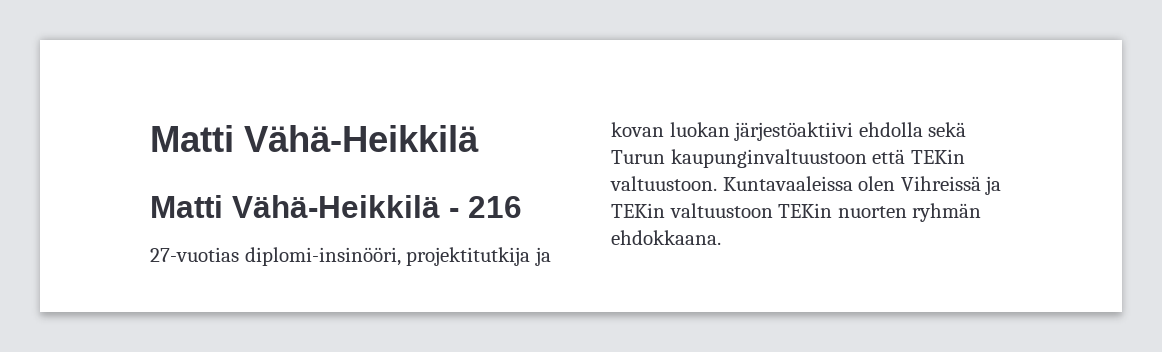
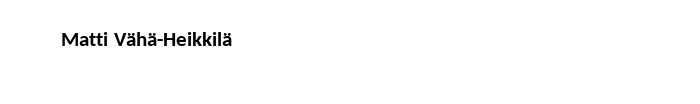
[150,125,479,152] [150,195,522,218] [150,247,551,266] [611,122,967,141] [611,149,965,168] [610,176,1002,195] [611,203,982,222] [611,230,721,245] Matti Vähä-Heikkilä // Matti Vähä-Heikkilä - 216 // 27-vuotias diplomi-insinööri, projektitutkija ja kovan luokan järjestöaktiivi ehdolla sekä Turun kaupunginvaltuustoon että TEKin valtuustoon. Kuntavaaleissa olen Vihreissä ja TEKin valtuustoon TEKin nuorten ryhmän ehdokkaana. -> [61,32,232,46] Matti Vähä-Heikkilä

